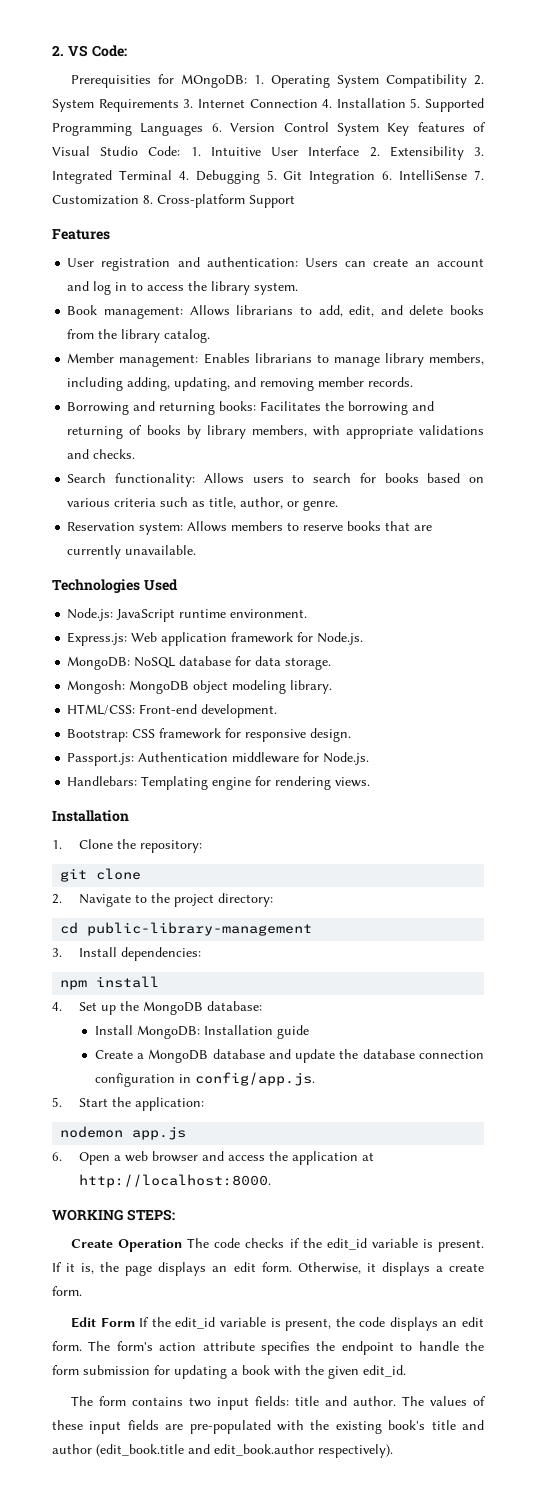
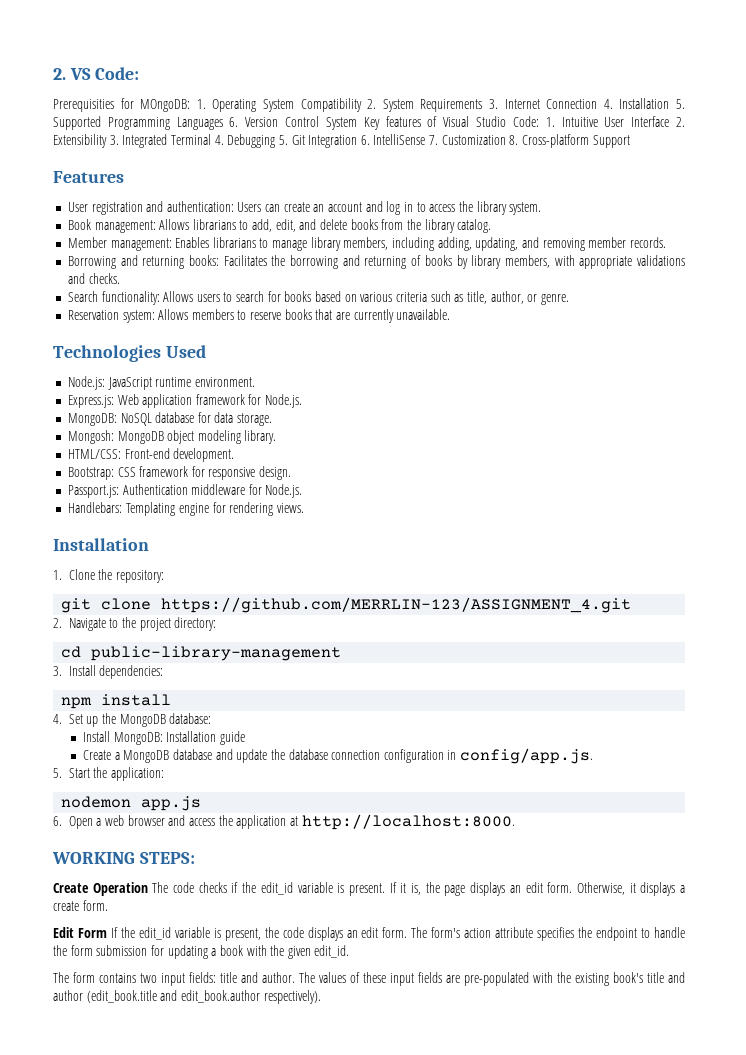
(142, 874) none -> [161,597,632,613] https://github.com/MERRLIN-123/ASSIGNMENT_4.git

